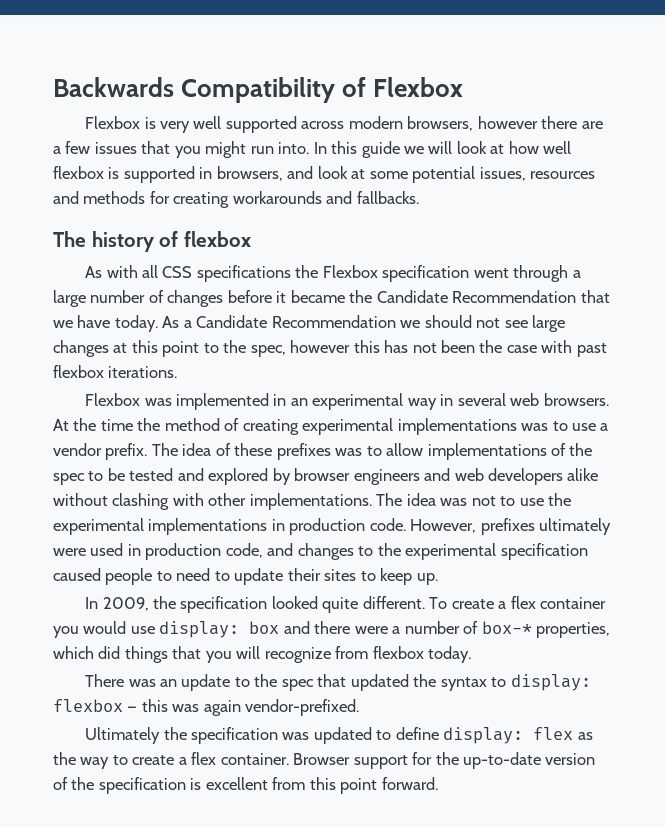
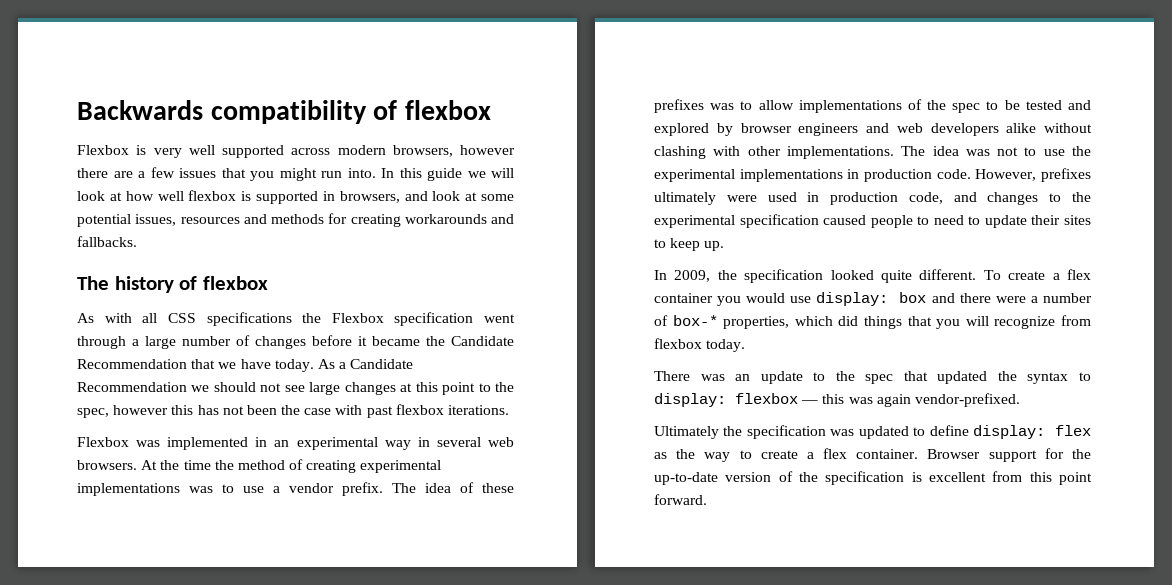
[181,77,464,103] Compatibility of Flexbox -> [210,100,491,124] compatibility of flexbox

